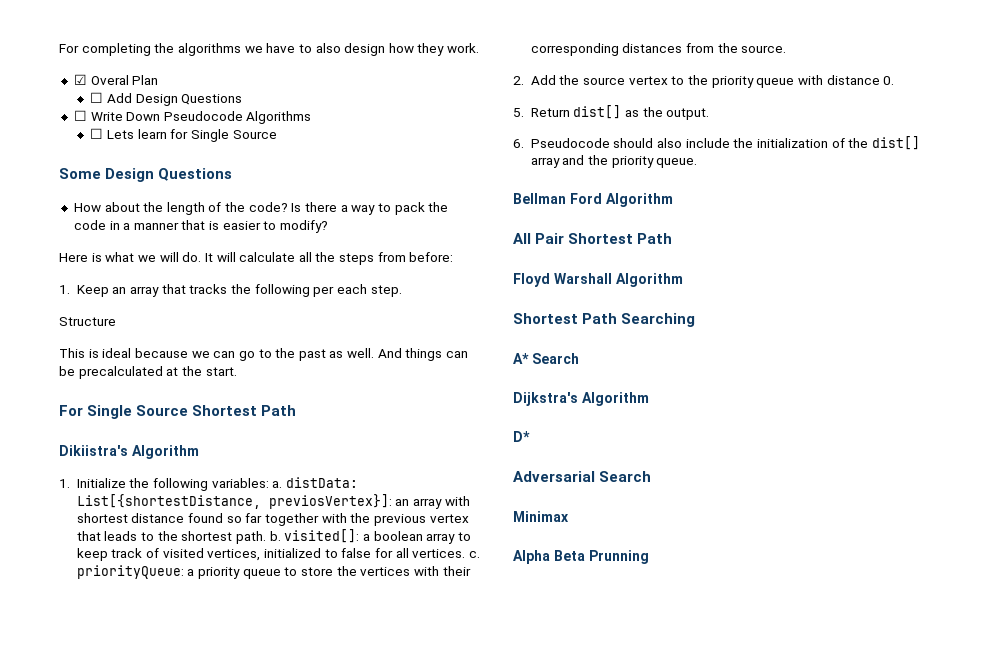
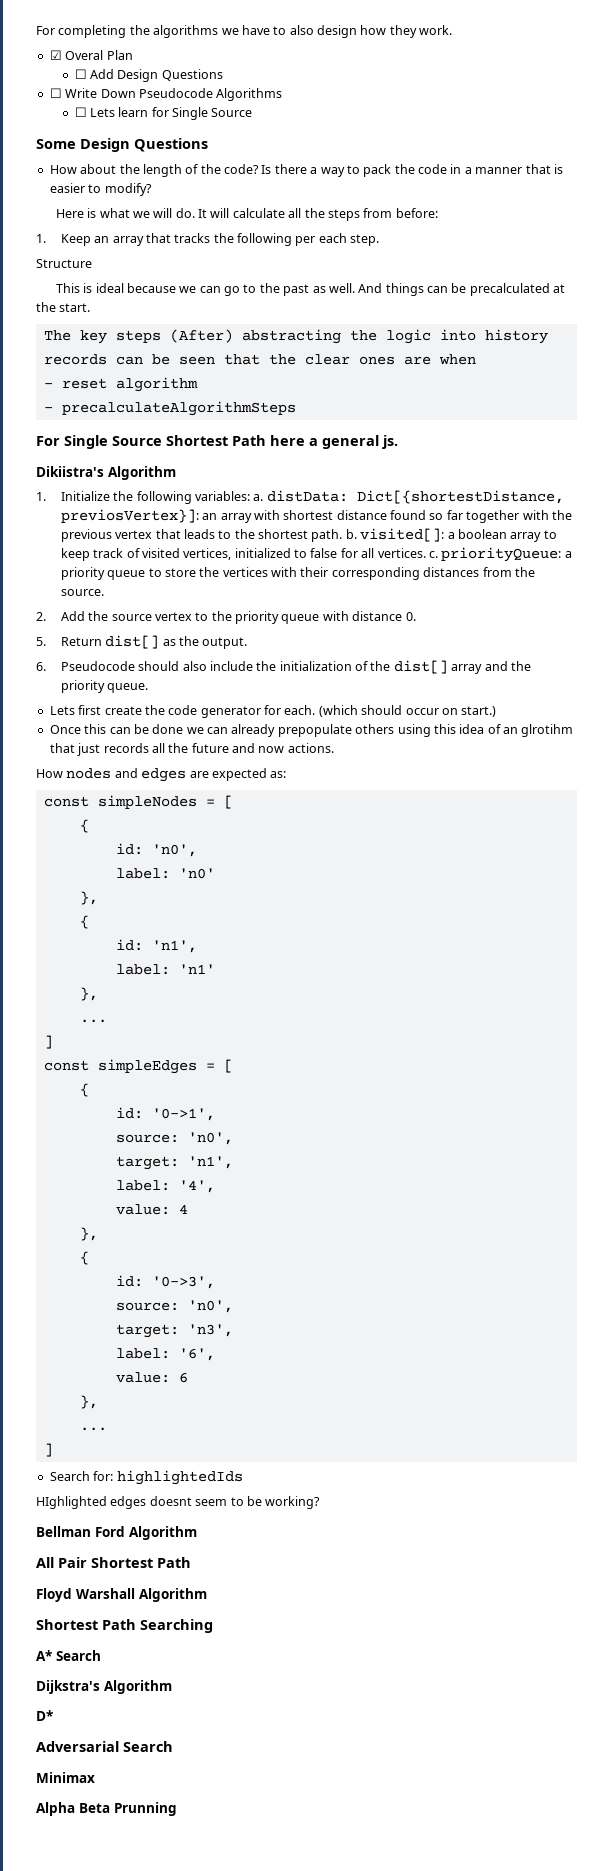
(237, 371) none -> [43,329,548,344] [43,354,476,365] [43,377,198,392] [43,401,296,416] // The key steps (After) abstracting the logic into history records can be seen that the clear ones are when // - reset algorithm // - precalculateAlgorithmSteps
(297, 410) none -> [270,435,398,449] here a general js.
[76,494,261,509] List[{shortestDistance, -> [356,490,564,504] Dict[{shortestDistance,
(698, 163) none -> [49,705,497,718] [49,724,574,737] [49,743,334,756] [36,768,287,782] [43,795,233,809] [79,819,89,833] [115,843,197,857] [115,868,215,879] [79,891,98,905] [79,915,89,929] [115,939,197,953] [115,964,215,975] [79,987,98,1001] [79,1019,107,1023] [43,1035,53,1049] [43,1059,233,1074] [79,1083,89,1097] [115,1107,215,1121] [115,1132,233,1145] [115,1156,233,1170] [115,1180,215,1193] [115,1204,188,1215] [79,1227,98,1241] [79,1251,89,1265] [115,1275,215,1289] [115,1300,233,1313] [115,1324,233,1338] [115,1348,215,1361] [115,1372,188,1383] [79,1395,98,1409] [79,1427,107,1431] [43,1443,53,1457] [49,1470,243,1485] [36,1496,321,1509] // Lets first create the code generator for each. (which should occur on start.) // Once this can be done we can already prepopulate others using this idea of an glrotihm that just records all the future and now actions. // How nodes and edges are expected as: // const simpleNodes = [ // { // id: 'n0', // label: 'n0' // }, // { // id: 'n1', // label: 'n1' // }, // ... // ] // const simpleEdges = [ // { // id: '0->1', // source: 'n0', // target: 'n1', // label: '4', // value: 4 // }, // { // id: '0->3', // source: 'n0', // target: 'n3', // label: '6', // value: 6 // }, // ... // ] // Search for: highlightedIds // HIghlighted edges doesnt seem to be working?

